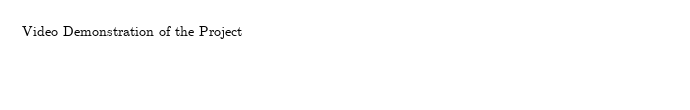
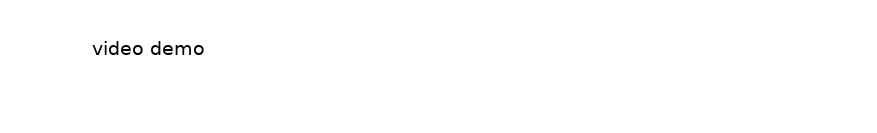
[22,26,242,39] Video Demonstration of the Project -> [92,41,205,55] video demo

